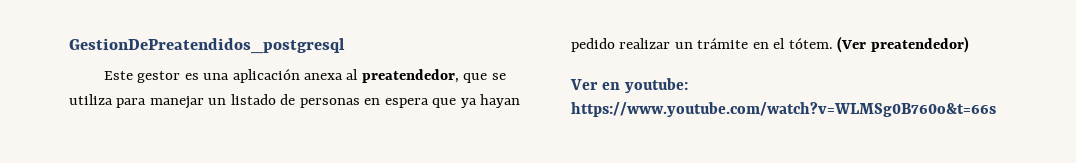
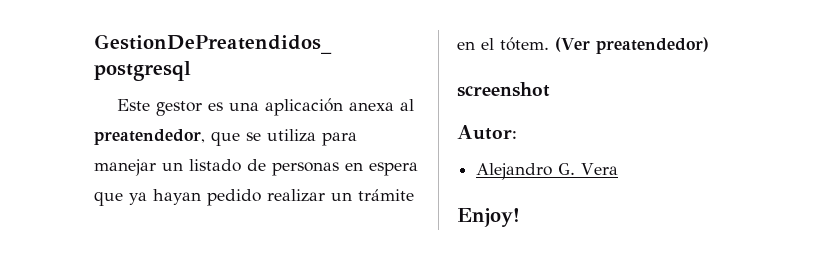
[570,78,688,93] [571,102,996,117] Ver en youtube: https://www.youtube.com/watch?v=WLMSg0B760o&t=66s -> [457,82,550,97] [457,125,517,140] [476,163,619,180] [457,208,520,227] screenshot // Autor: // Alejandro G. Vera // Enjoy!

